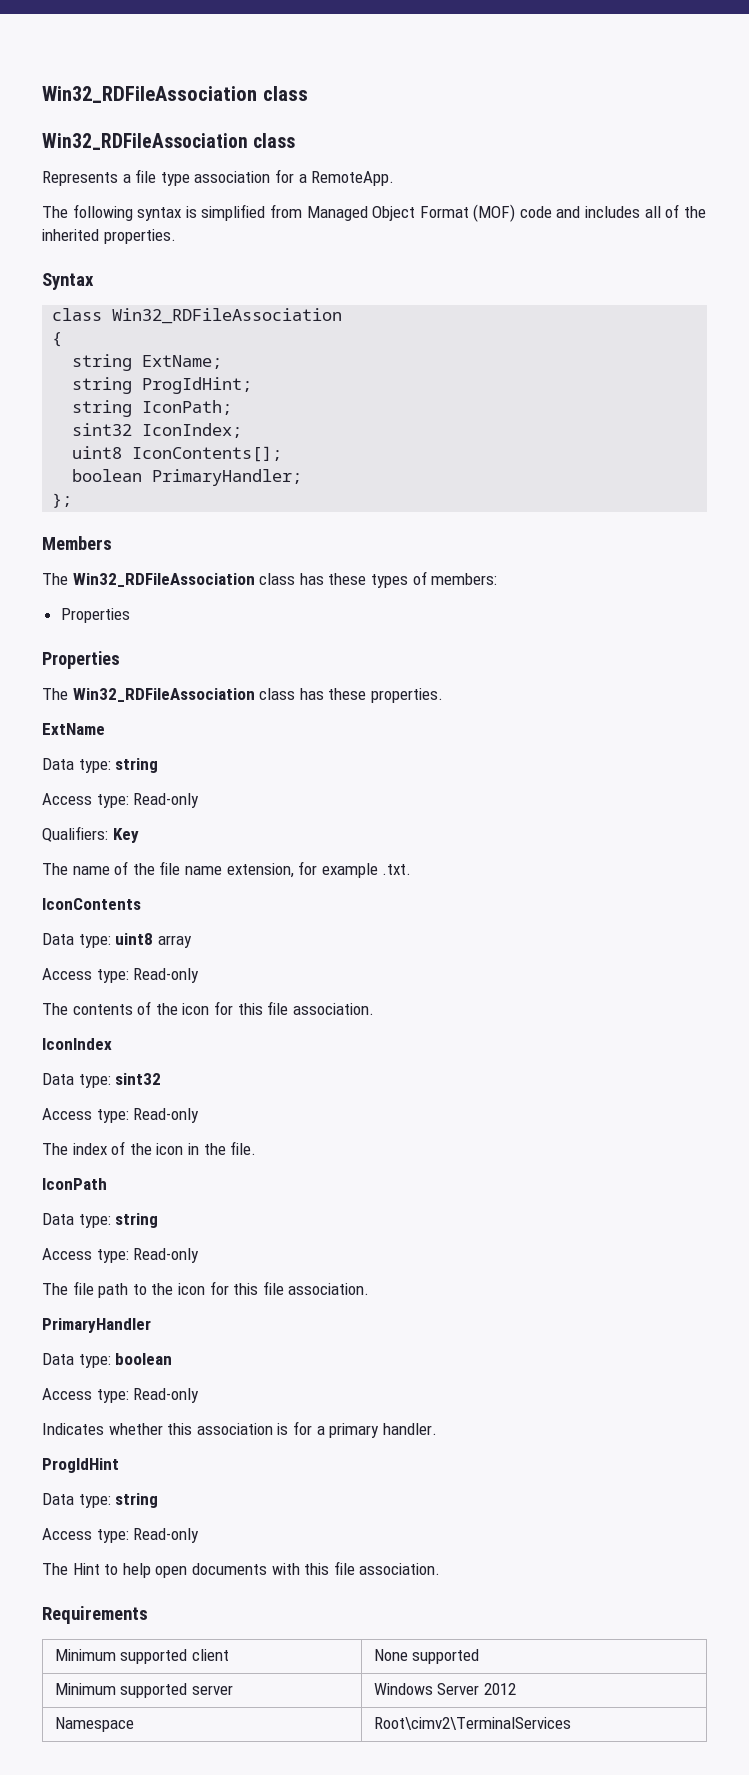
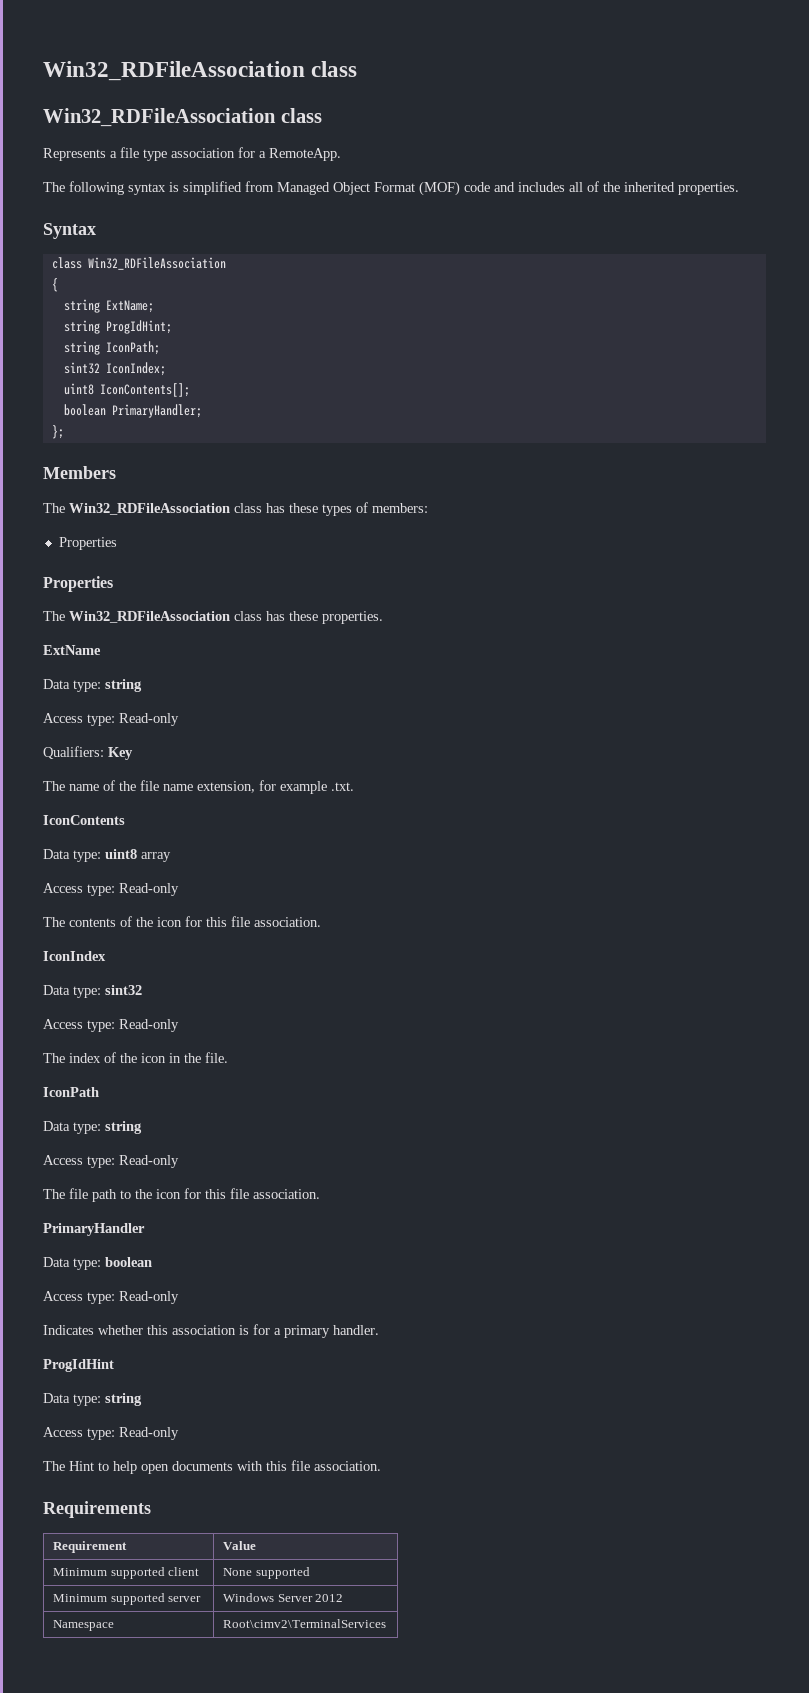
(148, 1615) none -> [53,1541,128,1553] [223,1541,257,1550] // Requirement | Value

